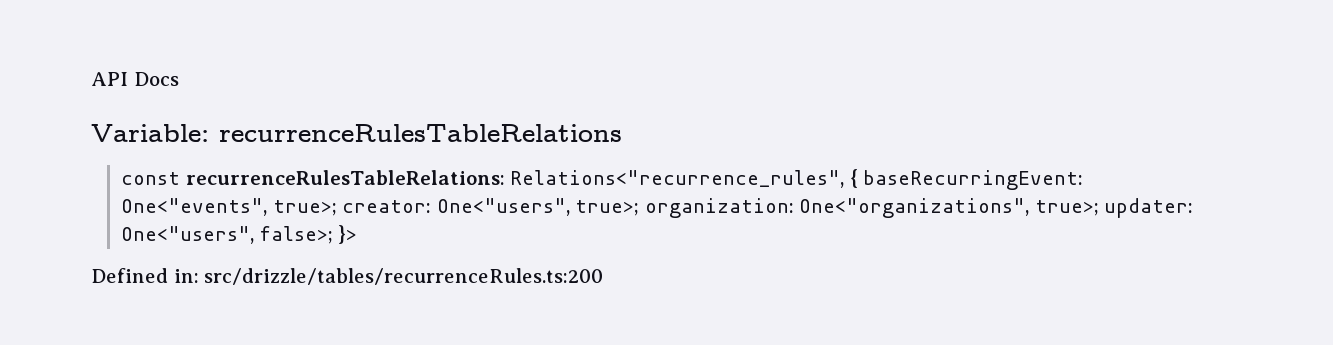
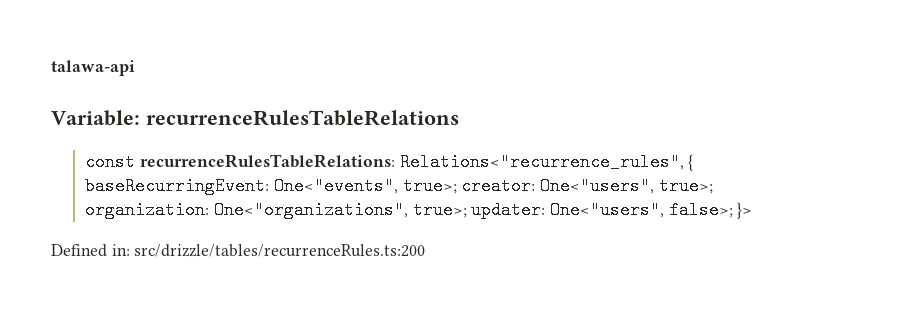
[91,72,179,86] API Docs -> [51,60,135,76] talawa-api

